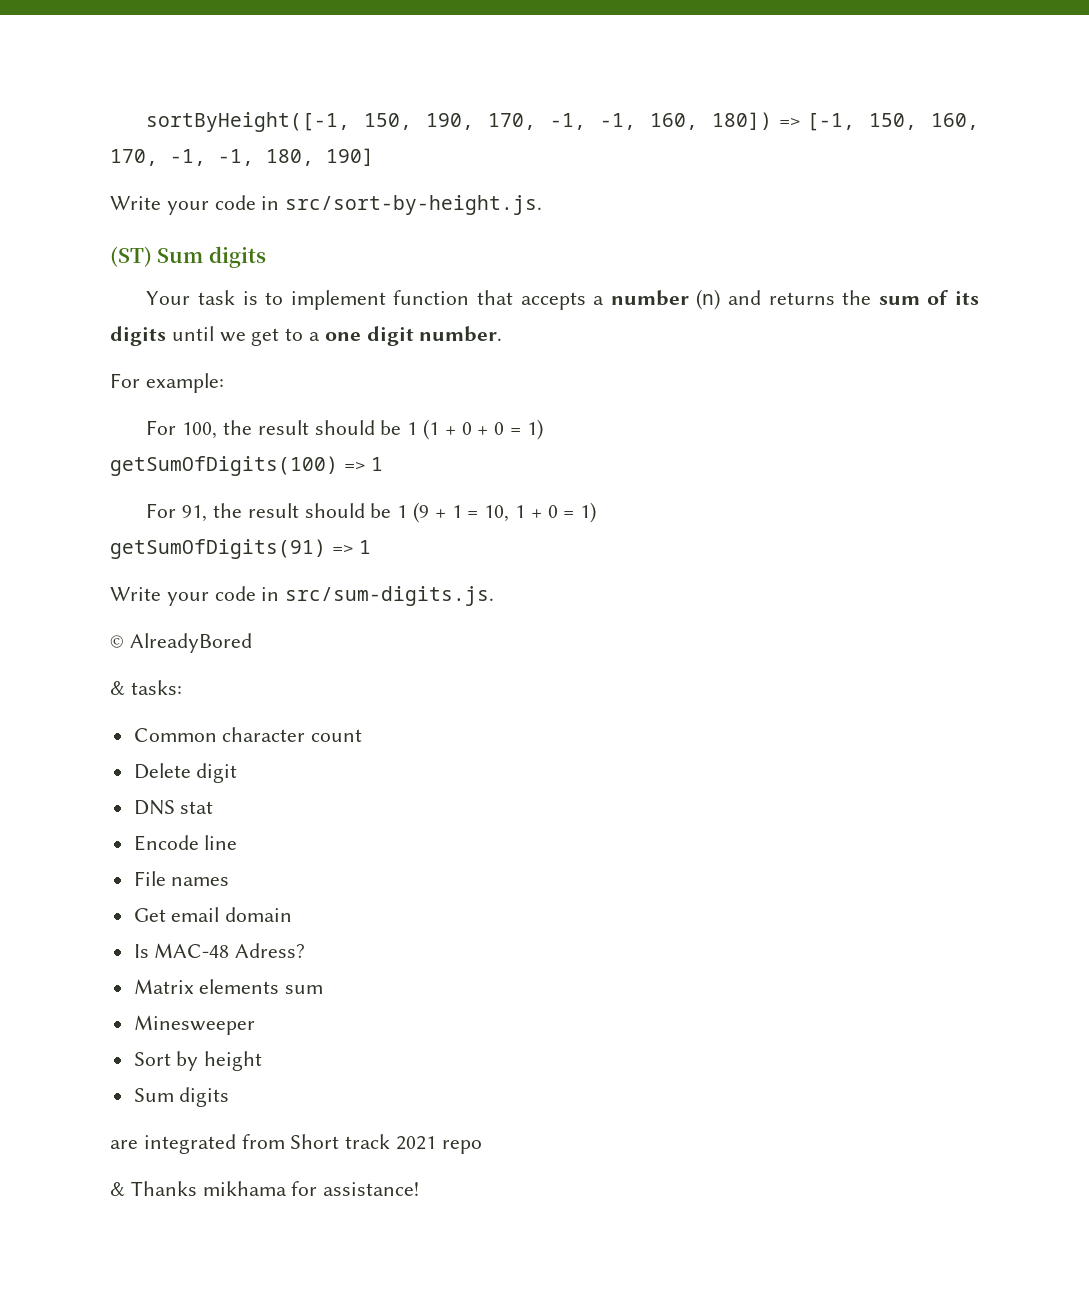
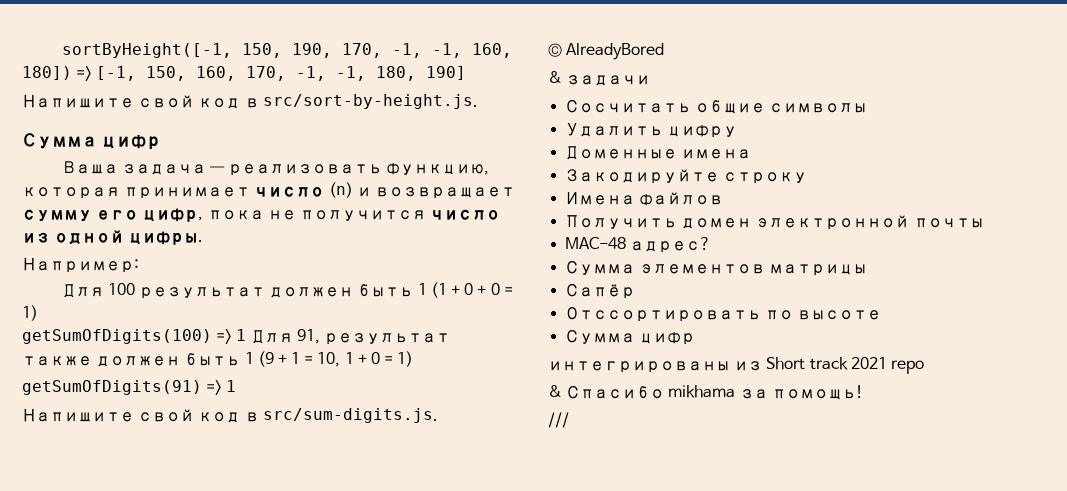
[110,195,543,215] [110,246,266,268] [146,289,979,310] [110,326,503,346] [110,373,224,393] [146,420,402,439] Write your code in src/sort-by-height.js. // (ST) Sum digits // Your task is to implement function that accepts a number (n) and returns the sum of its digits until we get to a one digit number. // For example: // For 100, the result should be -> [22,94,478,109] [22,133,162,149] [61,161,490,176] [22,182,515,199] [22,208,501,222] [22,230,204,245] [22,257,139,273] [61,283,414,299] Напишите свой код в src/sort-by-height.js. // Сумма цифр // Ваша задача — реализовать функцию, которая принимает число (n) и возвращает сумму его цифр, пока не получится число из одной цифры. // Например: // Для 100 результат должен быть
[146,503,392,522] // For 91, the result should be -> [250,329,450,345] [22,353,241,367] Для 91, результат также должен быть
[110,586,280,606] Write your code in -> [22,408,259,423] Напишите свой код в
[130,680,182,695] [133,727,363,742] [133,763,238,783] [133,800,214,815] [133,835,238,851] [133,871,230,886] [133,907,293,922] [133,943,306,958] [133,979,324,994] [133,1015,255,1035] [133,1051,263,1071] [133,1087,230,1107] [110,1134,285,1154] tasks: // Common character count // Delete digit // DNS stat // Encode line // File names // Get email domain // Is MAC-48 Adress? // Matrix elements sum // Minesweeper // Sort by height // Sum digits // are integrated from -> [566,75,651,86] [565,99,868,114] [565,122,738,138] [565,146,752,160] [565,169,808,184] [565,192,724,206] [565,215,984,230] [565,237,712,253] [565,260,868,276] [565,283,636,299] [565,307,882,322] [565,329,696,345] [548,361,763,373] задачи // Сосчитать общие символы // Удалить цифру // Доменные имена // Закодируйте строку // Имена файлов // Получить домен электронной почты // MAC-48 адрес? // Сумма элементов матрицы // Сапёр // Отссортировать по высоте // Сумма цифр // интегрированы из
[130,1181,420,1196] Thanks mikhama for assistance! -> [566,385,863,400] [548,412,569,428] Спасибо mikhama за помощь! // ///

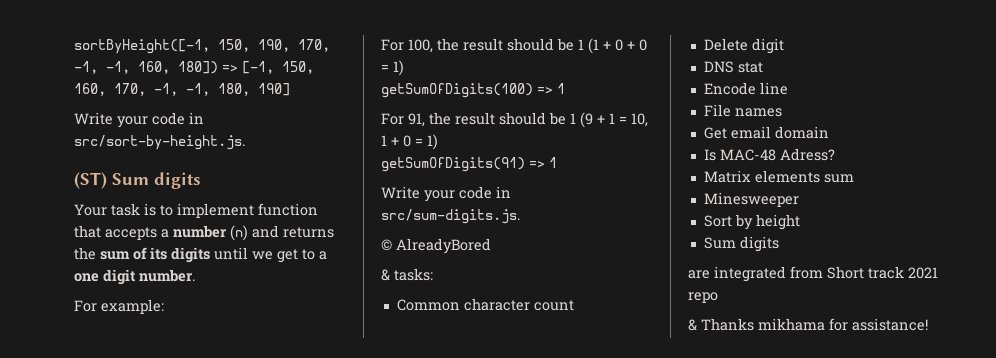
[22,94,478,109] [22,133,162,149] [61,161,490,176] [22,182,515,199] [22,208,501,222] [22,230,204,245] [22,257,139,273] [61,283,414,299] Напишите свой код в src/sort-by-height.js. // Сумма цифр // Ваша задача — реализовать функцию, которая принимает число (n) и возвращает сумму его цифр, пока не получится число из одной цифры. // Например: // Для 100 результат должен быть -> [74,112,204,128] [74,135,245,150] [74,172,201,189] [74,203,318,218] [74,225,334,241] [74,247,327,263] [74,269,195,285] [74,299,164,314] [381,38,574,53] Write your code in src/sort-by-height.js. // (ST) Sum digits // Your task is to implement function that accepts a number (n) and returns the sum of its digits until we get to a one digit number. // For example: // For 100, the result should be
[250,329,450,345] [22,353,241,367] Для 91, результат также должен быть -> [381,112,566,127] // For 91, the result should be
[22,408,259,423] Напишите свой код в -> [381,186,511,202] Write your code in
[566,75,651,86] [565,99,868,114] [565,122,738,138] [565,146,752,160] [565,169,808,184] [565,192,724,206] [565,215,984,230] [565,237,712,253] [565,260,868,276] [565,283,636,299] [565,307,882,322] [565,329,696,345] [548,361,763,373] задачи // Сосчитать общие символы // Удалить цифру // Доменные имена // Закодируйте строку // Имена файлов // Получить домен электронной почты // MAC-48 адрес? // Сумма элементов матрицы // Сапёр // Отссортировать по высоте // Сумма цифр // интегрированы из -> [394,268,433,281] [396,298,574,311] [703,38,784,54] [703,61,763,73] [703,82,788,95] [703,104,782,117] [703,126,829,139] [703,148,835,161] [703,170,854,183] [703,192,799,207] [703,214,800,230] [703,236,779,252] [688,266,823,282] tasks: // Common character count // Delete digit // DNS stat // Encode line // File names // Get email domain // Is MAC-48 Adress? // Matrix elements sum // Minesweeper // Sort by height // Sum digits // are integrated from
[566,385,863,400] [548,412,569,428] Спасибо mikhama за помощь! // /// -> [701,318,928,331] Thanks mikhama for assistance!

